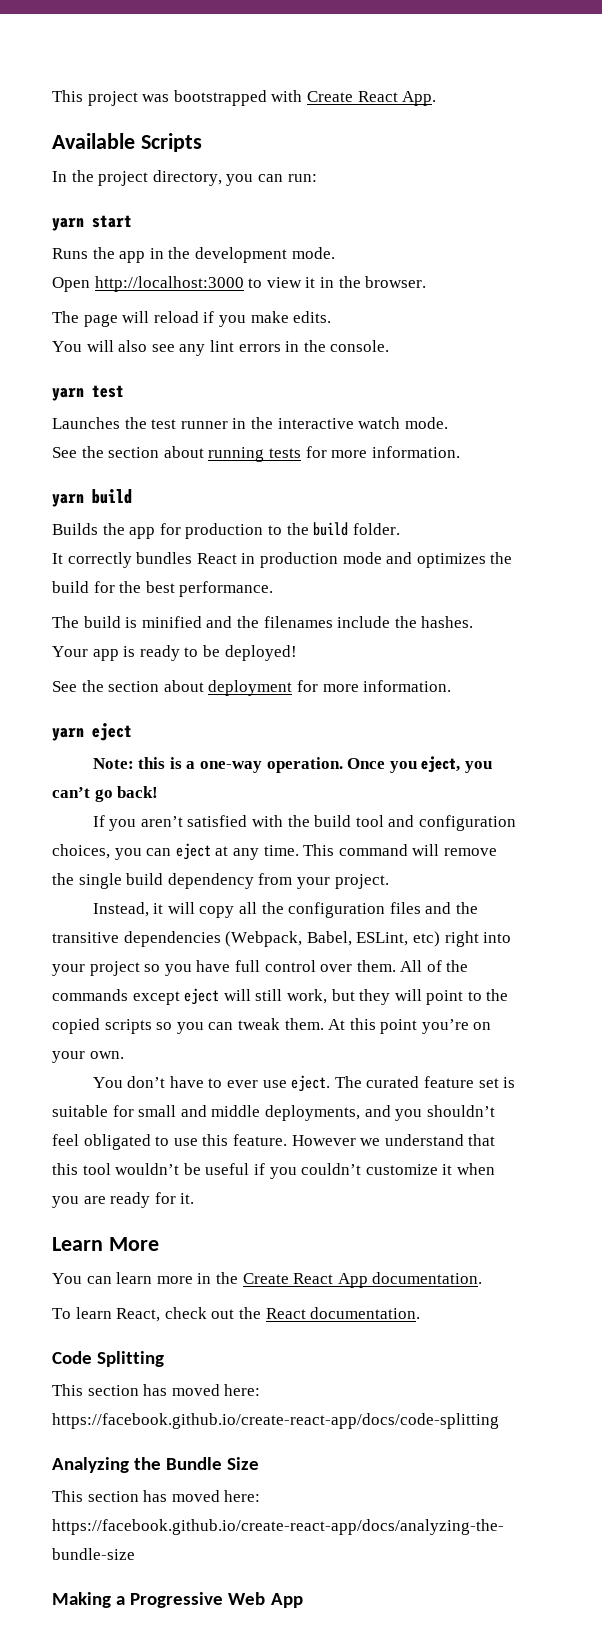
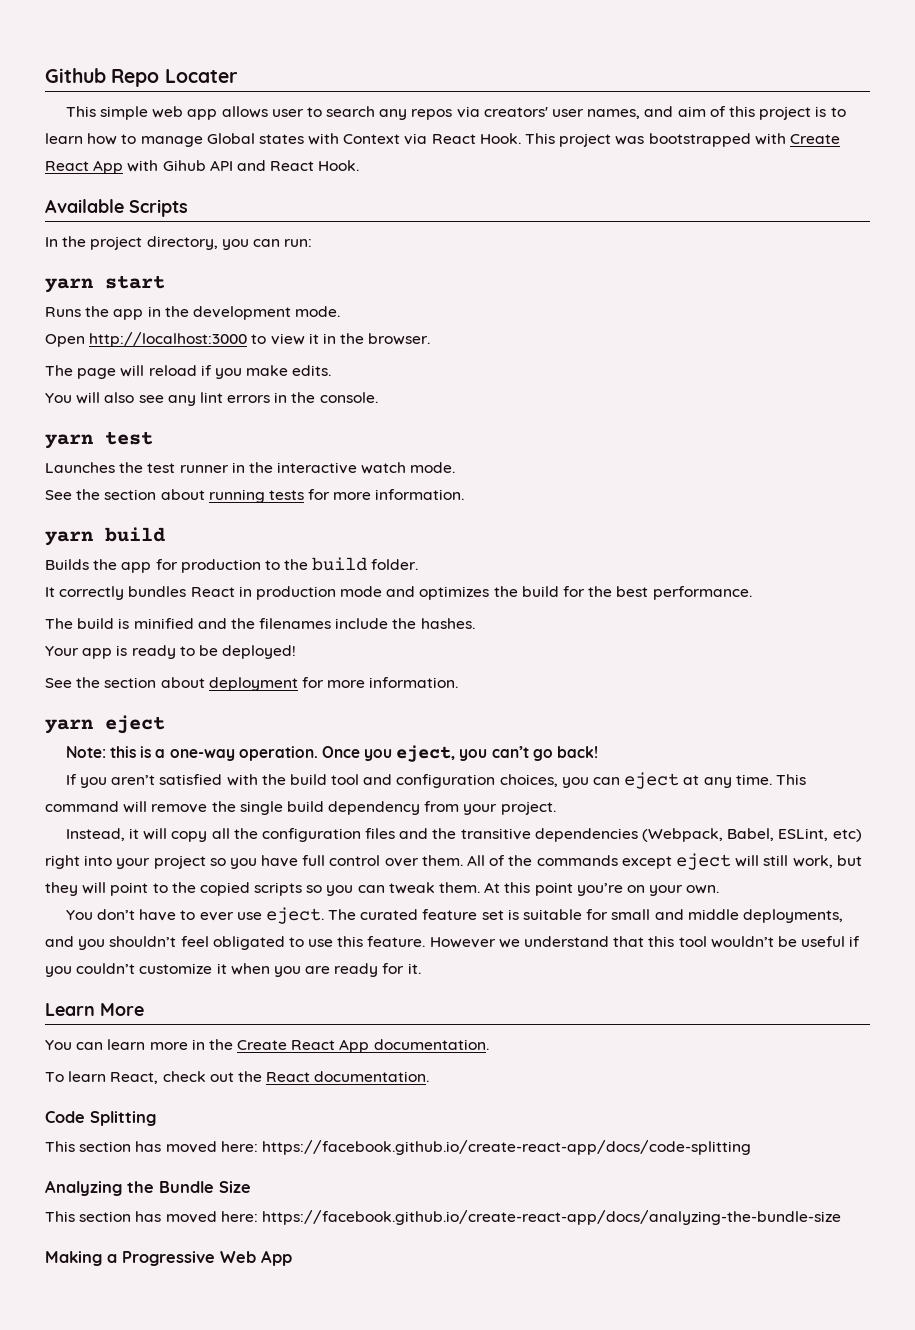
(52, 96) none -> [45,68,238,87] [65,106,846,120] [45,133,521,147] Github Repo Locater // This simple web app allows user to search any repos via creators' user names, and aim of this project is to learn how to manage Global states with Context via React Hook.
[402,91,437,106] App. -> [93,160,360,174] App with Gihub API and React Hook.

